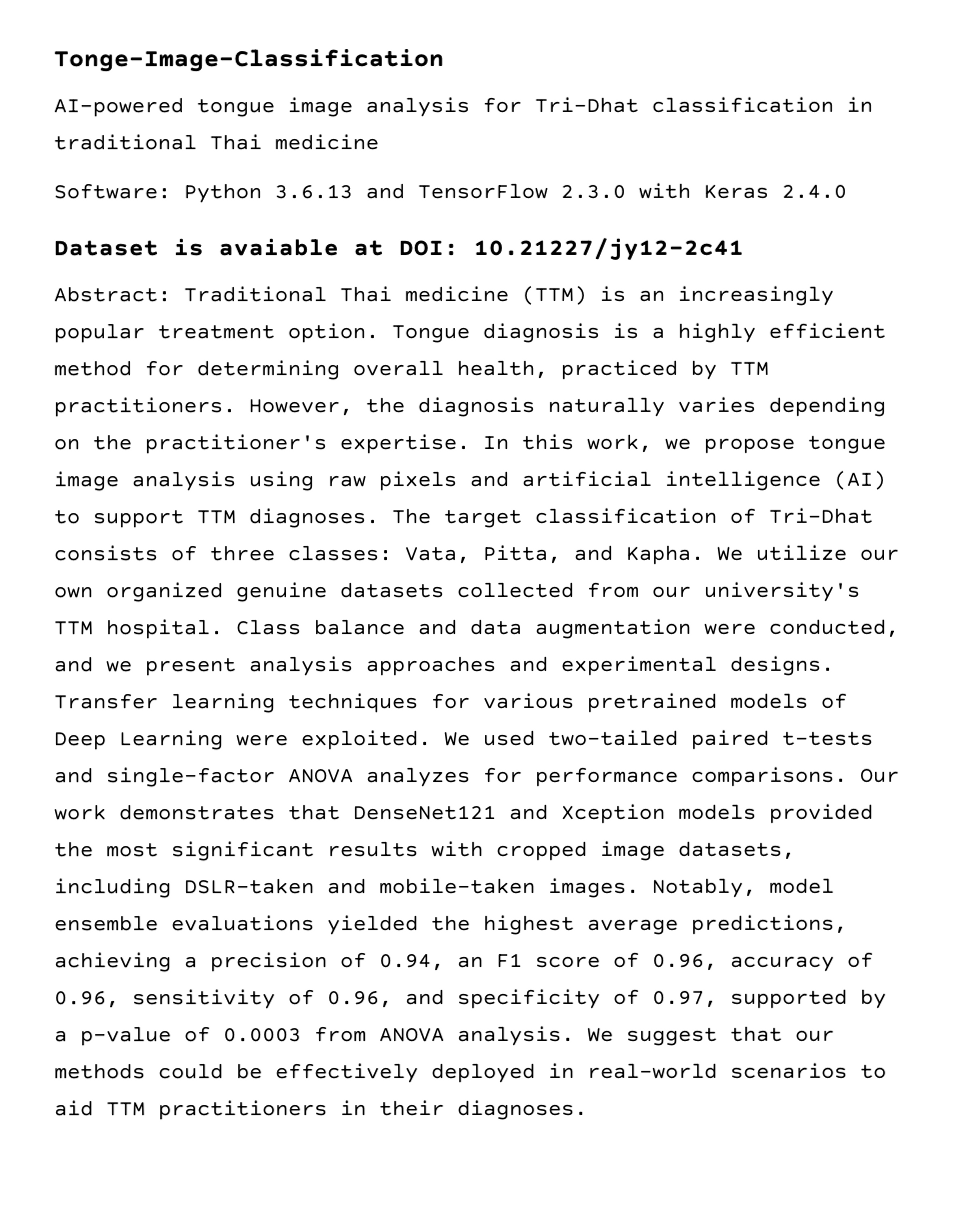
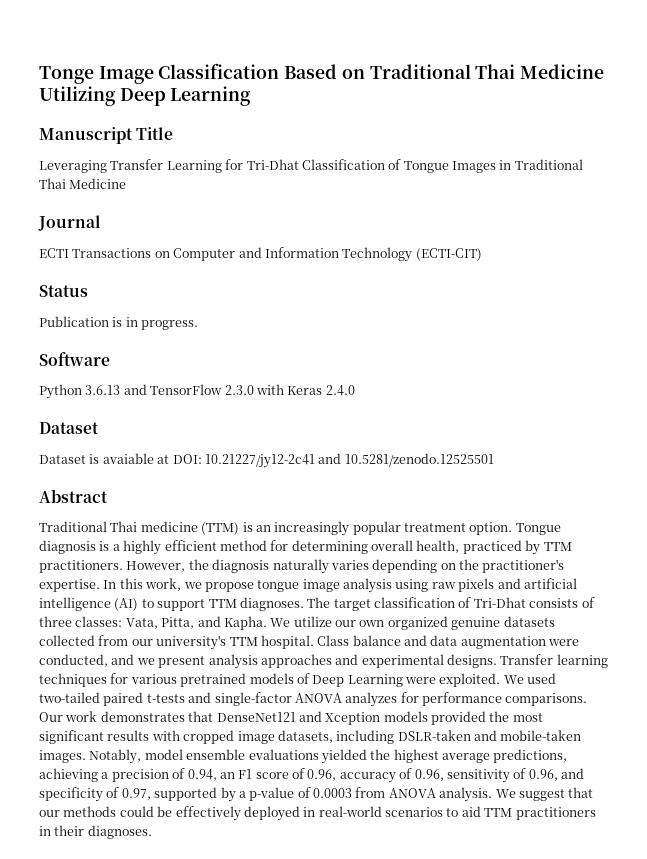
[53,49,444,73] [53,96,873,118] [53,134,379,151] [53,183,171,200] Tonge-Image-Classification // AI-powered tongue image analysis for Tri-Dhat classification in traditional Thai medicine // Software: -> [39,63,605,84] [39,86,252,106] [39,127,174,144] [39,159,583,173] [39,178,127,189] [38,215,101,231] [39,247,482,262] [39,285,88,297] [39,316,199,330] [39,352,110,366] Tonge Image Classification Based on Traditional Thai Medicine Utilizing Deep Learning // Manuscript Title // Leveraging Transfer Learning for Tri-Dhat Classification of Tongue Images in Traditional Thai Medicine // Journal // ECTI Transactions on Computer and Information Technology (ECTI-CIT) // Status // Publication is in progress. // Software //
(159, 248) none -> [39,455,86,464] // Dataset
[53,286,171,303] // Abstract: -> [318,453,494,467] [39,489,108,503] and 10.5281/zenodo.12525501 // Abstract //

